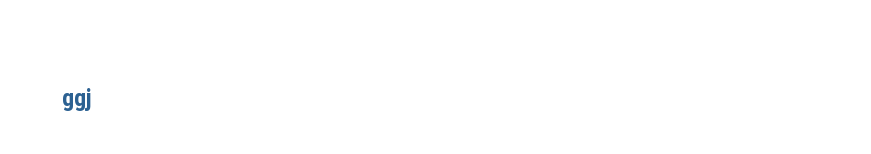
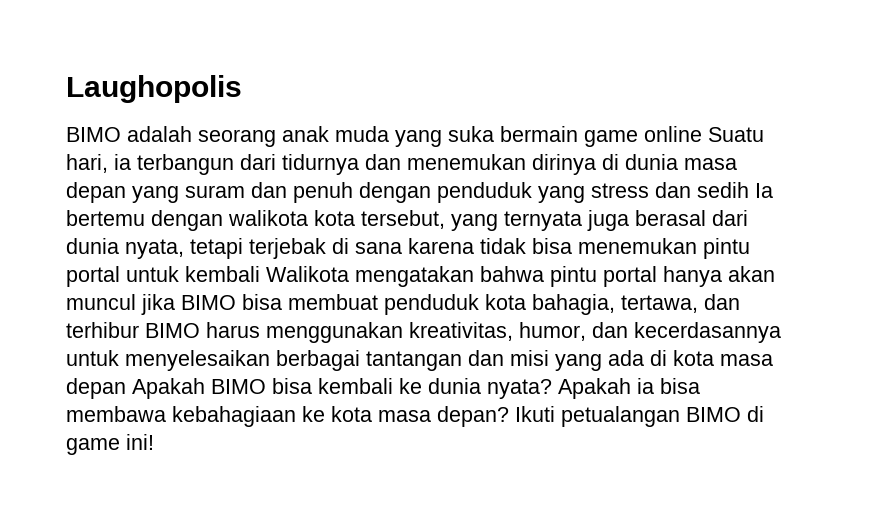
[62,88,91,111] ggj -> [66,75,242,103] [66,126,764,147] [66,154,737,175] [66,182,773,203] [66,210,748,231] [66,238,750,259] [66,266,775,287] [66,294,740,315] [66,322,781,343] [66,350,773,371] [66,378,700,399] [66,406,764,427] [66,434,154,455] Laughopolis // BIMO adalah seorang anak muda yang suka bermain game online Suatu hari, ia terbangun dari tidurnya dan menemukan dirinya di dunia masa depan yang suram dan penuh dengan penduduk yang stress dan sedih Ia bertemu dengan walikota kota tersebut, yang ternyata juga berasal dari dunia nyata, tetapi terjebak di sana karena tidak bisa menemukan pintu portal untuk kembali Walikota mengatakan bahwa pintu portal hanya akan muncul jika BIMO bisa membuat penduduk kota bahagia, tertawa, dan terhibur BIMO harus menggunakan kreativitas, humor, dan kecerdasannya untuk menyelesaikan berbagai tantangan dan misi yang ada di kota masa depan Apakah BIMO bisa kembali ke dunia nyata? Apakah ia bisa membawa kebahagiaan ke kota masa depan? Ikuti petualangan BIMO di game ini!

